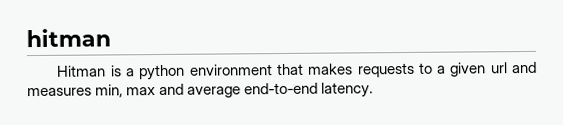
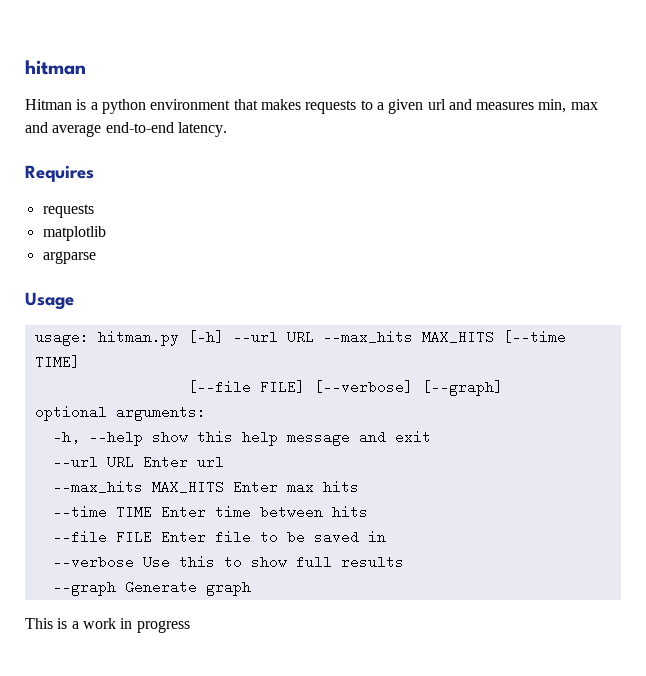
(374, 90) none -> [25,165,94,182] [42,204,94,218] [42,226,106,241] [42,251,96,264] [25,292,74,310] [34,330,566,346] [34,355,80,369] [187,380,503,396] [34,405,206,421] [52,430,431,446] [52,455,224,469] [52,480,359,494] [52,505,368,519] [52,530,386,544] [52,555,404,569] [52,580,251,596] [25,618,190,633] // Requires // requests // matplotlib // argparse // Usage // usage: hitman.py [-h] --url URL --max_hits MAX_HITS [--time TIME] // [--file FILE] [--verbose] [--graph] // optional arguments: // -h, --help show this help message and exit // --url URL Enter url // --max_hits MAX_HITS Enter max hits // --time TIME Enter time between hits // --file FILE Enter file to be saved in // --verbose Use this to show full results // --graph Generate graph // This is a work in progress

